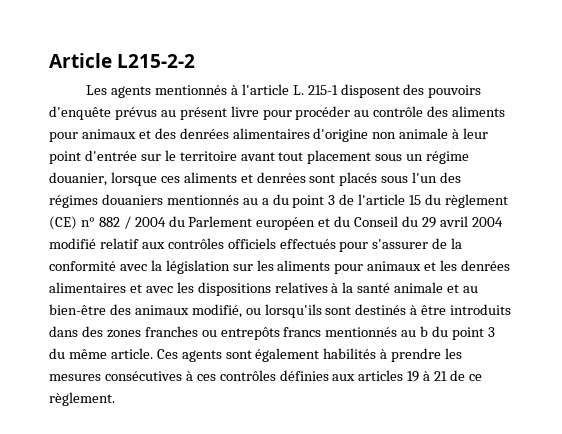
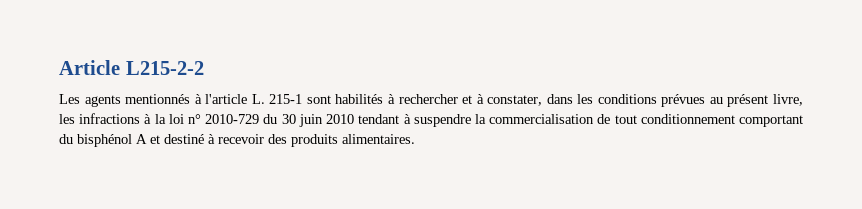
[340,84,482,98] [49,106,506,120] [49,128,489,142] [49,150,470,164] [49,172,462,186] [49,194,508,208] [49,216,503,230] [49,238,463,252] [49,260,511,274] [49,282,479,296] [49,304,512,318] [49,326,495,340] [49,348,463,362] [49,370,482,382] [49,392,115,406] disposent des pouvoirs d'enquête prévus au présent livre pour procéder au contrôle des aliments pour animaux et des denrées alimentaires d'origine non animale à leur point d'entrée sur le territoire avant tout placement sous un régime douanier, lorsque ces aliments et denrées sont placés sous l'un des régimes douaniers mentionnés au a du point 3 de l'article 15 du règlement (CE) n° 882 / 2004 du Parlement européen et du Conseil du 29 avril 2004 modifié relatif aux contrôles officiels effectués pour s'assurer de la conformité avec la législation sur les aliments pour animaux et les denrées alimentaires et avec les dispositions relatives à la santé animale et au bien-être des animaux modifié, ou lorsqu'ils sont destinés à être introduits dans des zones franches ou entrepôts francs mentionnés au b du point 3 du même article. Ces agents sont également habilités à prendre les mesures consécutives à ces contrôles définies aux articles 19 à 21 de ce règlement. -> [306,94,803,107] [59,113,804,127] [59,134,415,147] sont habilités à rechercher et à constater, dans les conditions prévues au présent livre, les infractions à la loi n° 2010-729 du 30 juin 2010 tendant à suspendre la commercialisation de tout conditionnement comportant du bisphénol A et destiné à recevoir des produits alimentaires.

